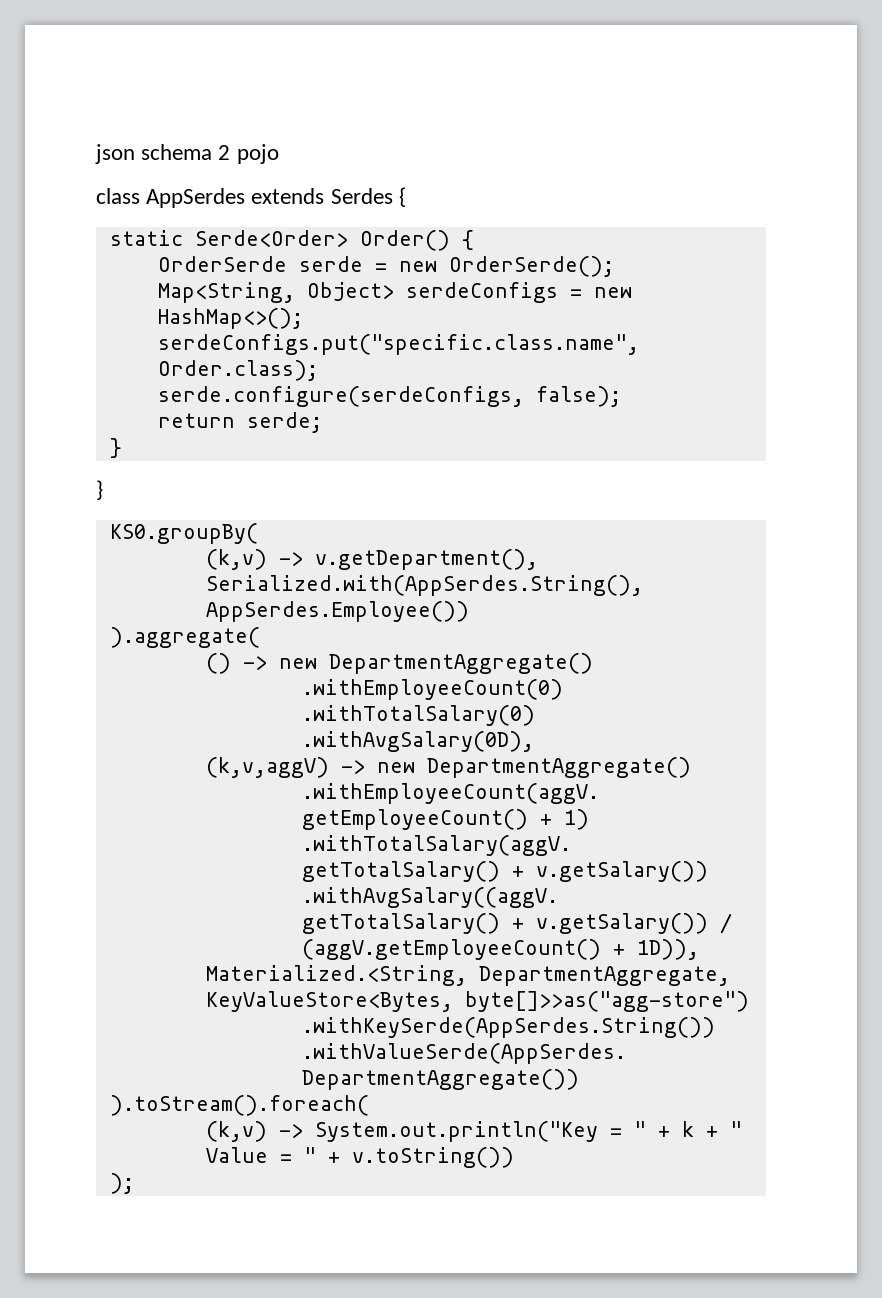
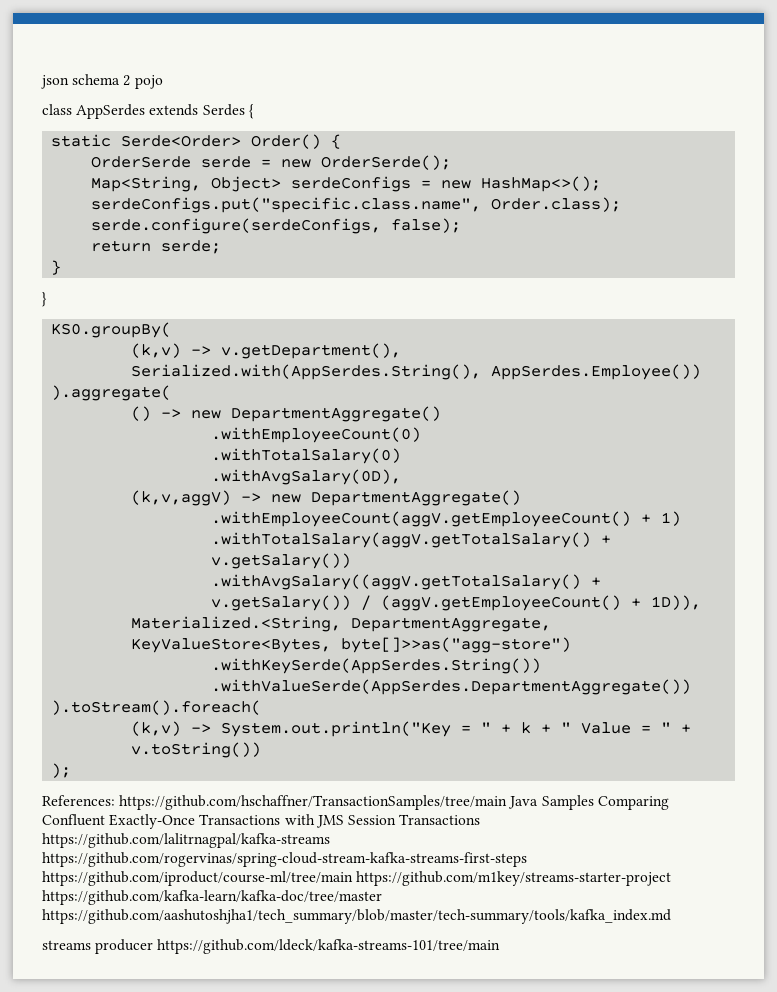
(134, 1183) none -> [42,795,669,810] [42,814,481,829] [42,833,330,848] [42,852,527,867] [42,871,672,886] [42,890,382,905] [42,909,671,924] [42,939,501,954] // References: https://github.com/hschaffner/TransactionSamples/tree/main Java Samples Comparing Confluent Exactly-Once Transactions with JMS Session Transactions https://github.com/lalitrnagpal/kafka-streams https://github.com/rogervinas/spring-cloud-stream-kafka-streams-first-steps https://github.com/iproduct/course-ml/tree/main https://github.com/m1key/streams-starter-project https://github.com/kafka-learn/kafka-doc/tree/master https://github.com/aashutoshjha1/tech_summary/blob/master/tech-summary/tools/kafka_index.md // streams producer https://github.com/ldeck/kafka-streams-101/tree/main

